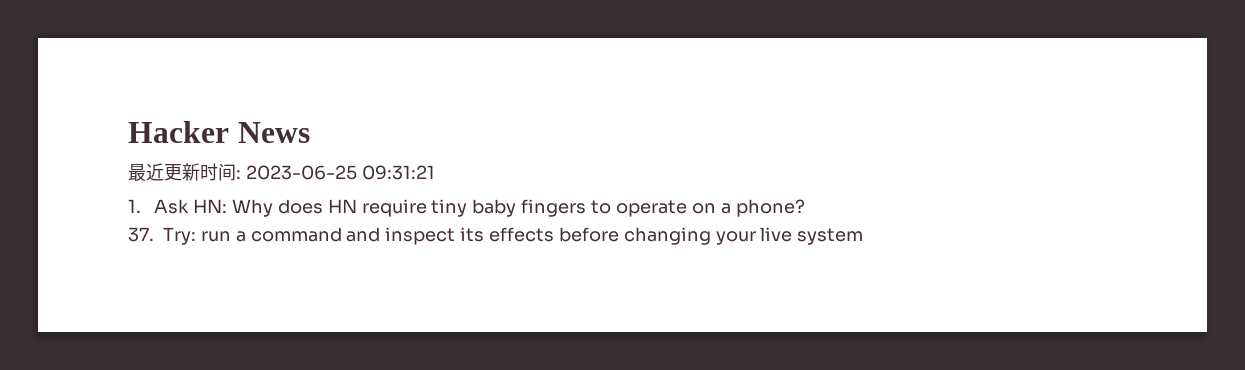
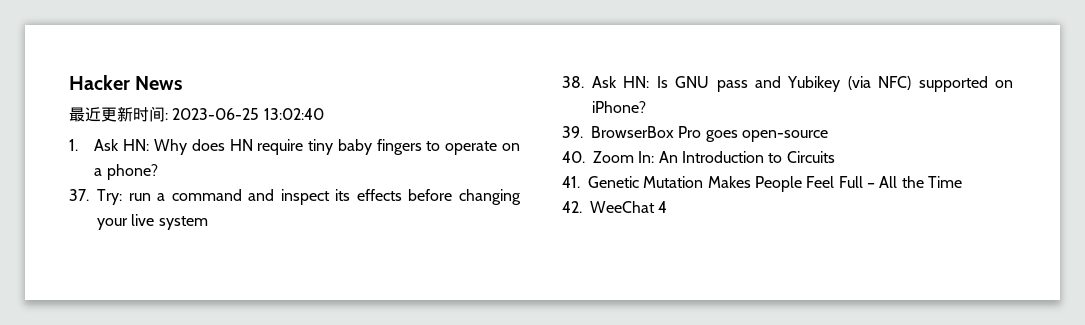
[361,165,435,180] 09:31:21 -> [263,108,324,120] 13:02:40
(864, 236) none -> [562,76,1014,92] [592,101,646,113] [562,126,828,142] [562,151,835,163] [562,176,962,192] [562,201,668,213] // 38. Ask HN: Is GNU pass and Yubikey (via NFC) supported on iPhone? // 39. BrowserBox Pro goes open-source // 40. Zoom In: An Introduction to Circuits // 41. Genetic Mutation Makes People Feel Full – All the Time // 42. WeeChat 4

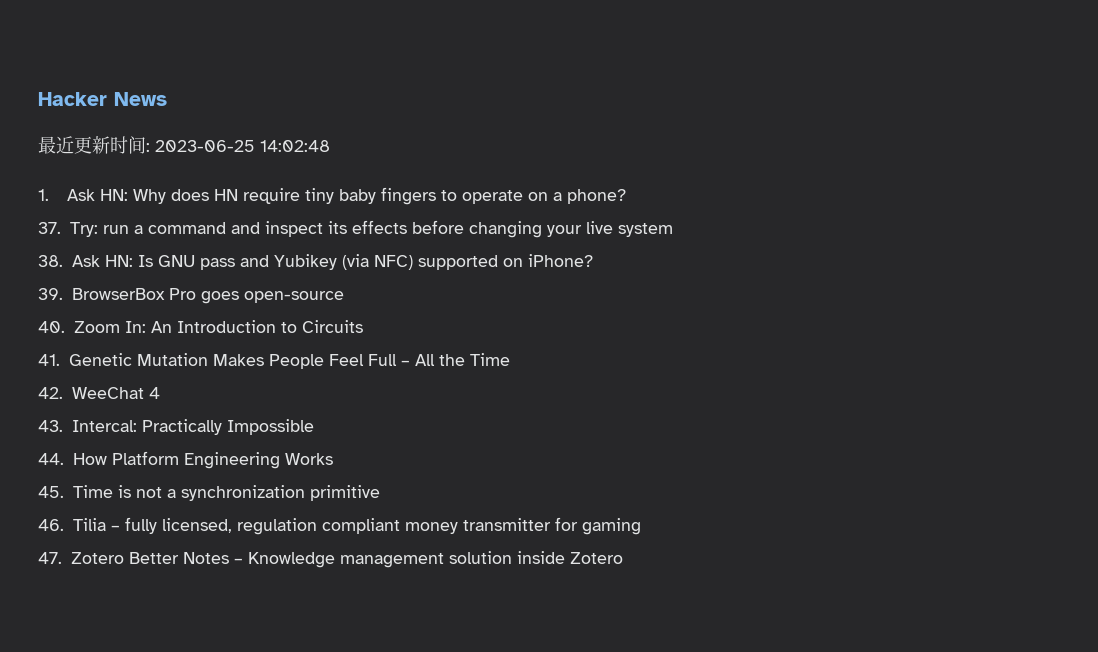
[263,108,324,120] 13:02:40 -> [260,140,330,152] 14:02:48
(668, 207) none -> [38,419,314,435] [38,451,333,469] [38,485,380,501] [38,517,641,535] [38,551,623,568] // 43. Intercal: Practically Impossible // 44. How Platform Engineering Works // 45. Time is not a synchronization primitive // 46. Tilia – fully licensed, regulation compliant money transmitter for gaming // 47. Zotero Better Notes – Knowledge management solution inside Zotero

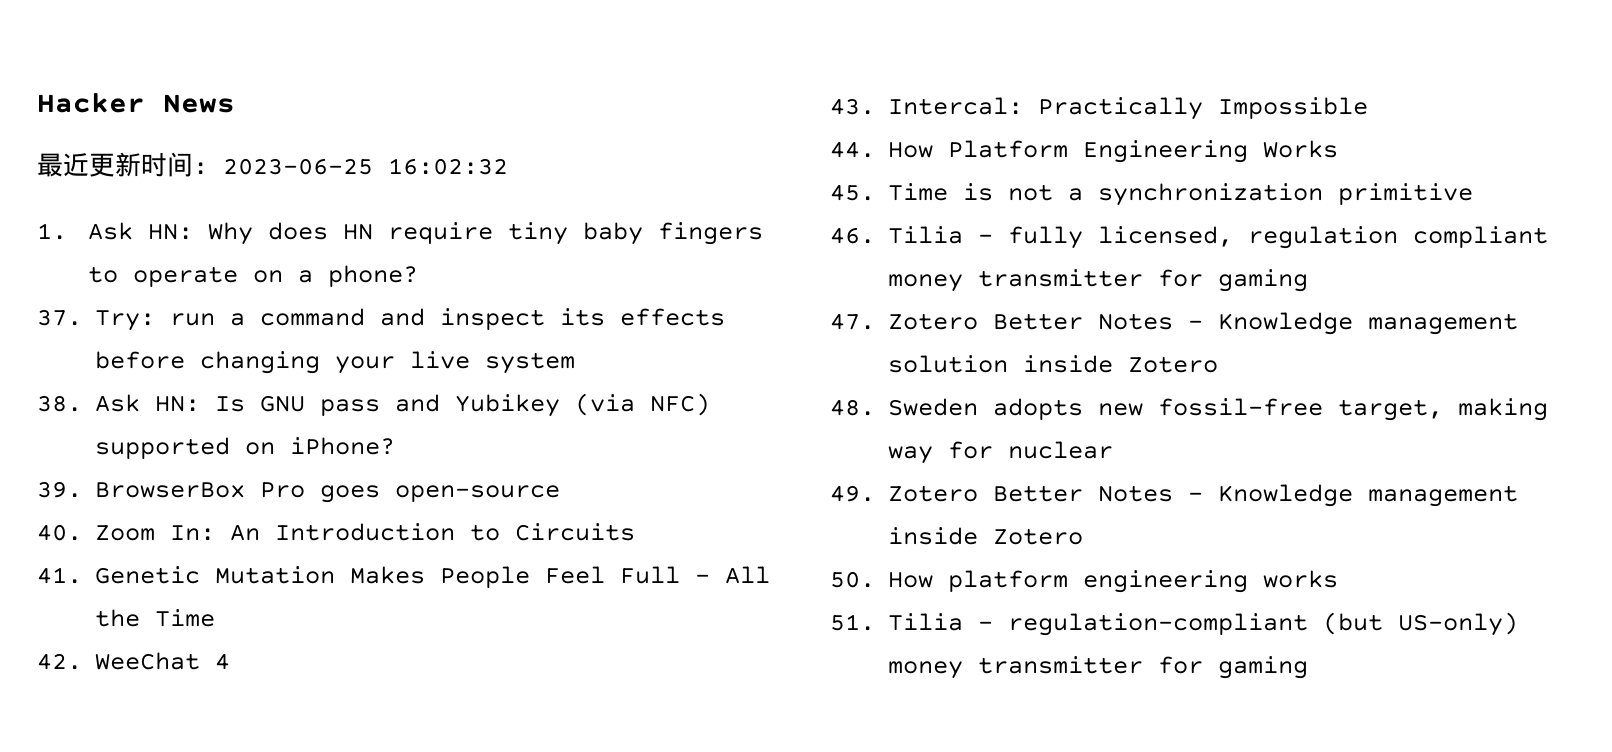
[260,140,330,152] 14:02:48 -> [388,158,508,175] 16:02:32
(623, 558) none -> [830,398,1548,421] [887,441,1113,464] [830,484,1518,507] [887,527,1083,545] [830,570,1338,593] [830,612,1518,636] [887,656,1308,679] // 48. Sweden adopts new fossil-free target, making way for nuclear // 49. Zotero Better Notes – Knowledge management inside Zotero // 50. How platform engineering works // 51. Tilia – regulation-compliant (but US-only) money transmitter for gaming

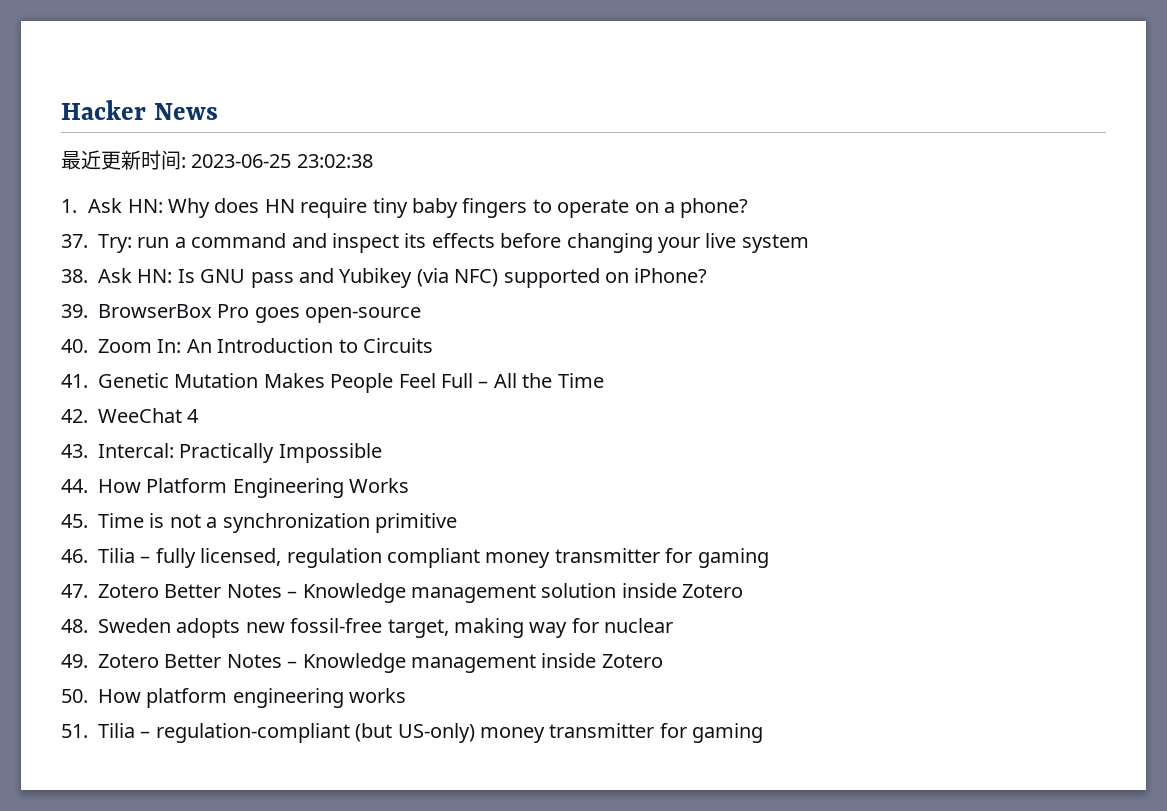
[388,158,508,175] 16:02:32 -> [296,154,373,168] 23:02:38

